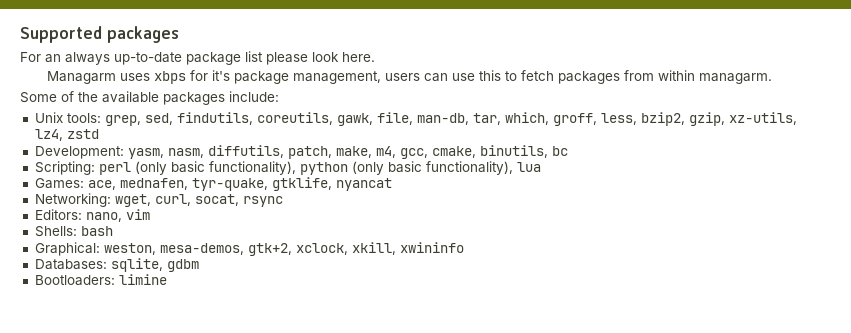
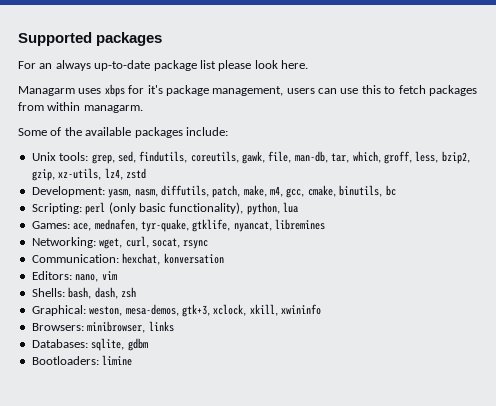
[299,161,513,175] python (only basic functionality), -> [246,202,280,215] python,
[335,178,392,191] nyancat -> [233,219,325,232] nyancat, libremines
(283, 201) none -> [31,253,224,265] // Communication: hexchat, konversation
[80,226,113,236] bash -> [68,287,136,299] bash, dash, zsh
[247,243,292,256] gtk+2, -> [181,304,210,317] gtk+3,
(464, 247) none -> [31,321,174,333] // Browsers: minibrowser, links

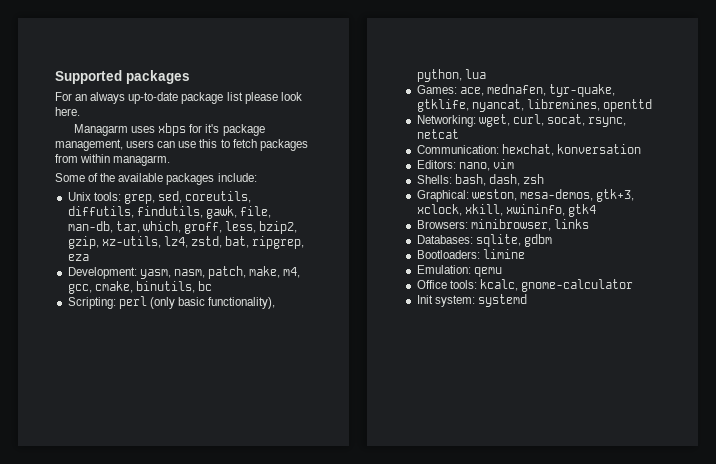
[139,151,239,163] findutils, coreutils, -> [185,191,252,203] [67,206,203,218] coreutils, diffutils, findutils,
[125,168,146,179] zstd -> [190,236,305,249] [67,254,89,261] zstd, bat, ripgrep, eza
[160,185,209,197] diffutils, -> (205, 273) none
[275,219,325,230] libremines -> [526,99,652,112] libremines, openttd
[183,240,209,249] rsync -> [588,117,627,127] [416,129,459,139] rsync, netcat
[281,304,321,315] xwininfo -> [505,204,596,217] xwininfo, gtk4
(133, 360) none -> [416,265,502,277] [416,279,633,292] [416,294,527,307] // Emulation: qemu // Office tools: kcalc, gnome-calculator // Init system: systemd

